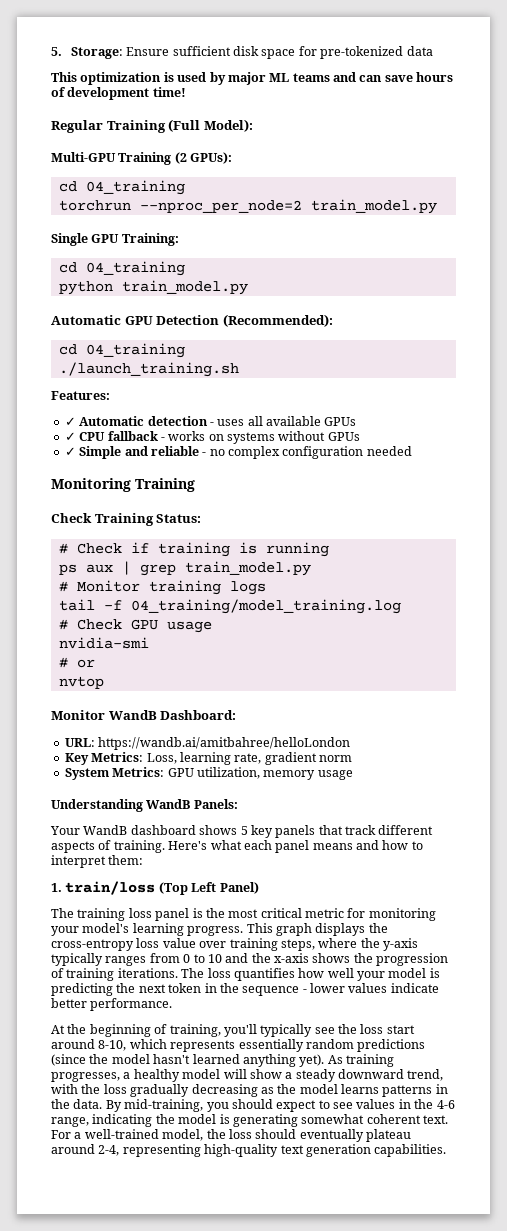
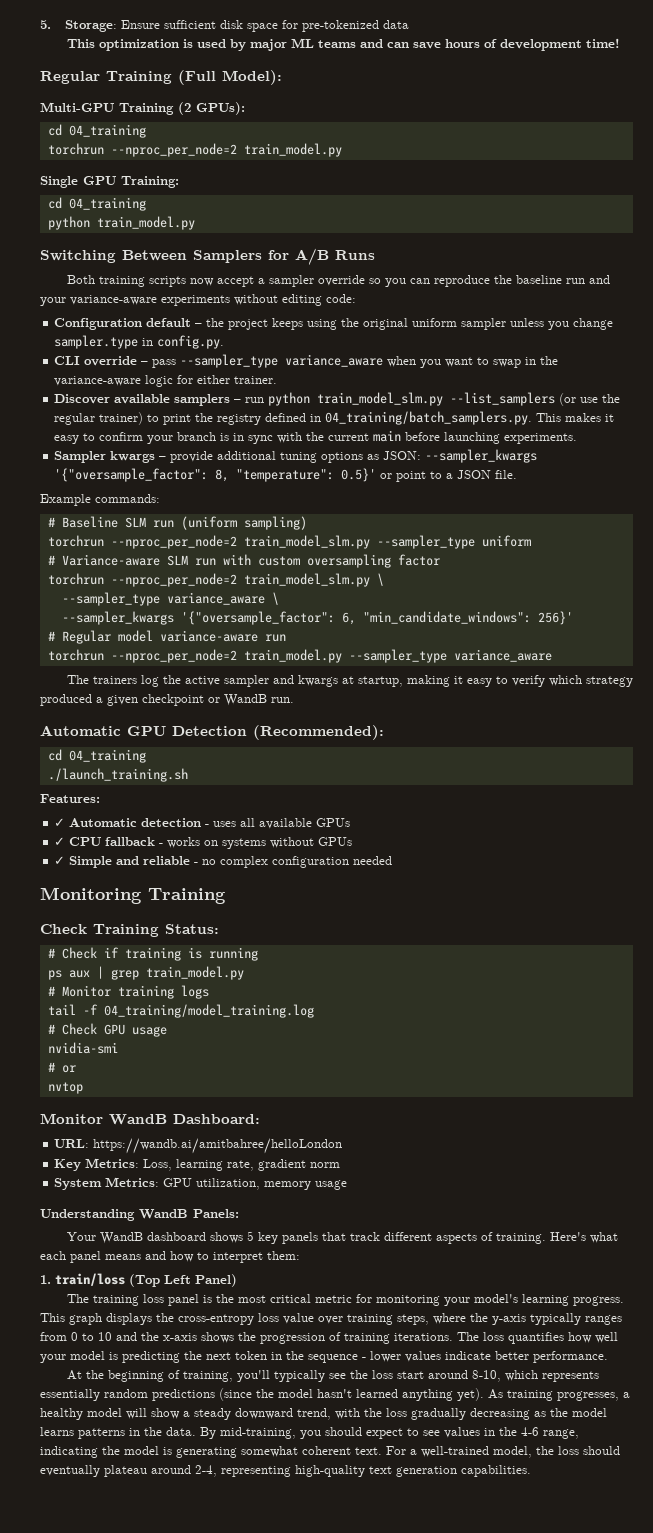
(248, 287) none -> [40,248,375,265] [66,275,610,287] [40,294,356,306] [54,318,614,330] [54,335,225,349] [54,354,559,368] [54,375,278,387] [54,392,621,406] [54,411,615,425] [54,430,578,444] [54,449,538,463] [54,468,518,482] [40,494,160,506] [47,516,307,530] [47,535,531,549] [47,554,440,568] [47,573,384,587] [61,592,279,606] [61,611,573,625] [47,630,286,644] [47,649,552,663] [66,675,633,687] [40,694,294,706] // Switching Between Samplers for A/B Runs // Both training scripts now accept a sampler override so you can reproduce the baseline run and your variance-aware experiments without editing code: // Configuration default – the project keeps using the original uniform sampler unless you change sampler.type in config.py. // CLI override – pass --sampler_type variance_aware when you want to swap in the variance-aware logic for either trainer. // Discover available samplers – run python train_model_slm.py --list_samplers (or use the regular trainer) to print the registry defined in 04_training/batch_samplers.py. This makes it easy to confirm your branch is in sync with the current main before launching experiments. // Sampler kwargs – provide additional tuning options as JSON: --sampler_kwargs '{"oversample_factor": 8, "temperature": 0.5}' or point to a JSON file. // Example commands: // # Baseline SLM run (uniform sampling) // torchrun --nproc_per_node=2 train_model_slm.py --sampler_type uniform // # Variance-aware SLM run with custom oversampling factor // torchrun --nproc_per_node=2 train_model_slm.py \ // --sampler_type variance_aware \ // --sampler_kwargs '{"oversample_factor": 6, "min_candidate_windows": 256}' // # Regular model variance-aware run // torchrun --nproc_per_node=2 train_model.py --sampler_type variance_aware // The trainers log the active sampler and kwargs at startup, making it easy to verify which strategy produced a given checkpoint or WandB run.

